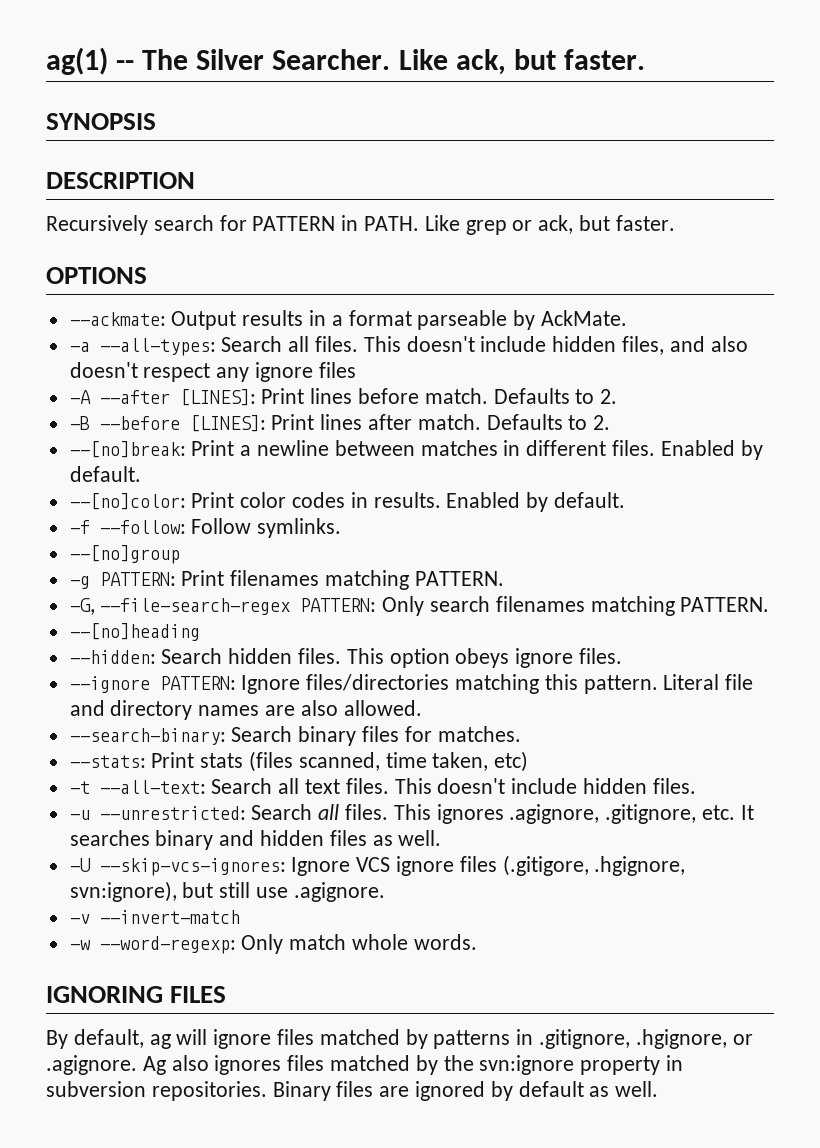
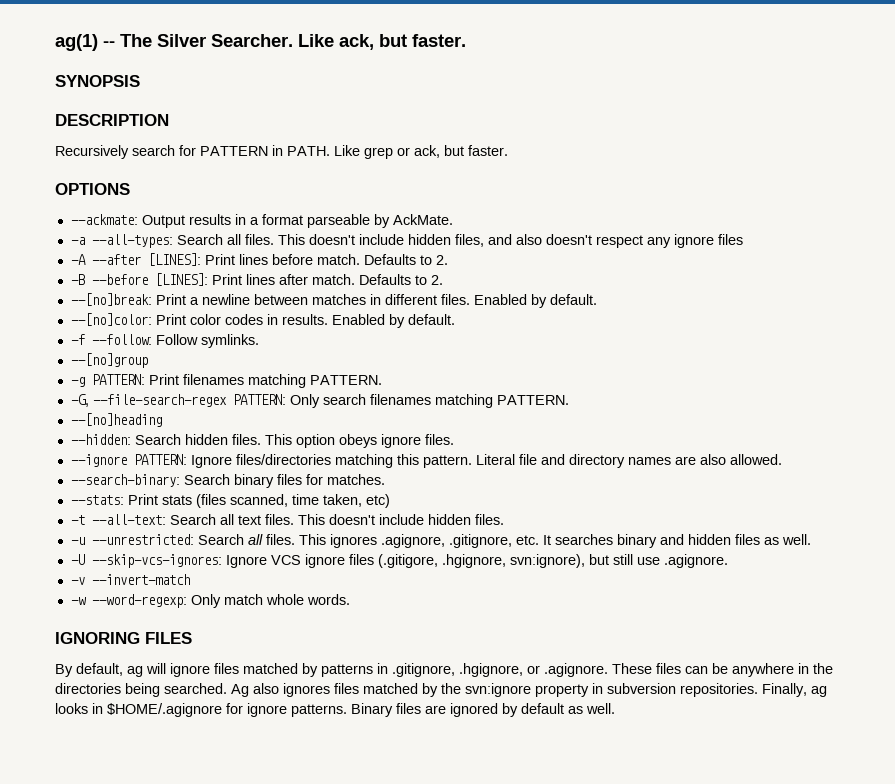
(137, 1065) none -> [612,663,833,677] [55,683,227,697] These files can be anywhere in the directories being searched.
(267, 1091) none -> [762,683,827,697] [55,703,347,717] Finally, ag looks in $HOME/.agignore for ignore patterns.

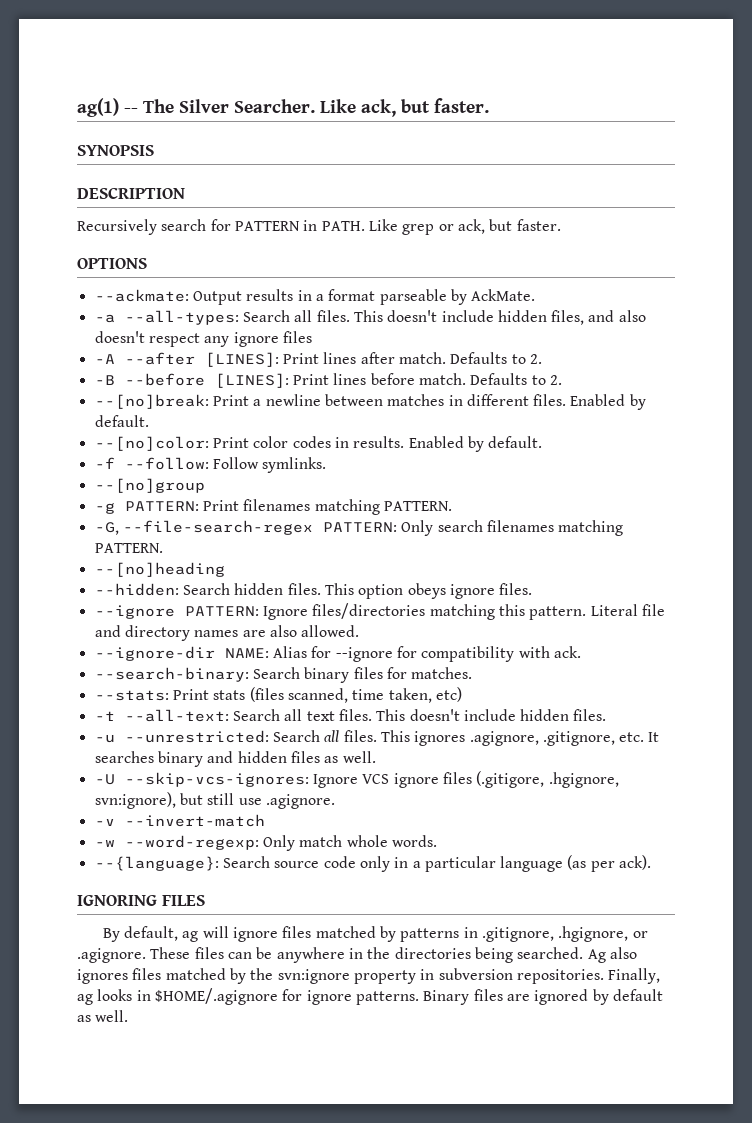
[271,254,313,265] before -> [360,352,395,364] after
[278,274,308,285] after -> [370,373,415,385] before
(782, 459) none -> [94,646,581,662] // --ignore-dir NAME: Alias for --ignore for compatibility with ack.
(350, 599) none -> [94,855,652,872] // --{language}: Search source code only in a particular language (as per ack).

